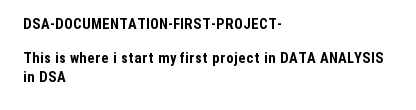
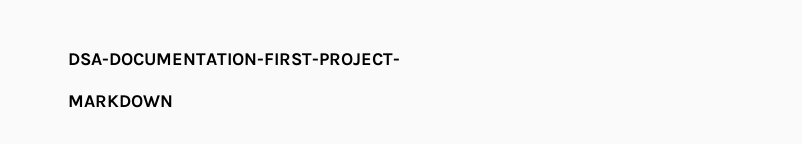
[23,52,385,66] [23,71,66,82] This is where i start my first project in DATA ANALYSIS in DSA -> [68,95,173,108] MARKDOWN

